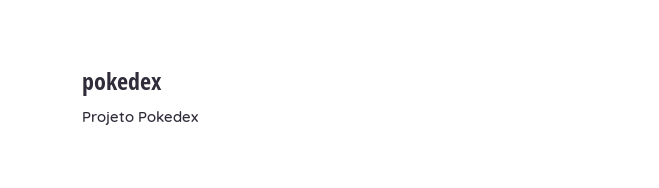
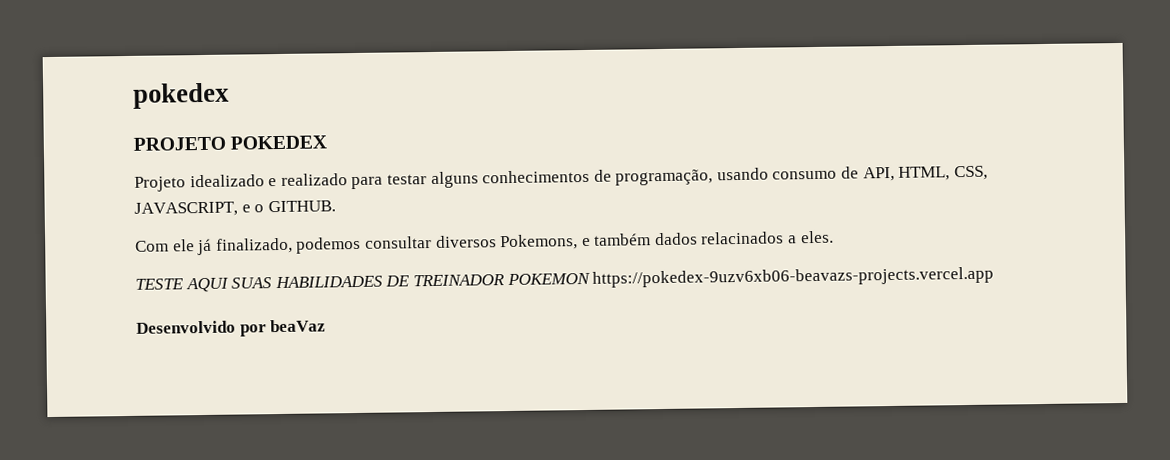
(162, 84) none -> [133,135,328,151] // PROJETO POKEDEX
[138,111,199,122] Pokedex -> [189,165,988,190] [134,200,336,217] [135,230,834,256] [135,266,995,293] [136,319,327,337] idealizado e realizado para testar alguns conhecimentos de programação, usando consumo de API, HTML, CSS, JAVASCRIPT, e o GITHUB. // Com ele já finalizado, podemos consultar diversos Pokemons, e também dados relacinados a eles. // TESTE AQUI SUAS HABILIDADES DE TREINADOR POKEMON https://pokedex-9uzv6xb06-beavazs-projects.vercel.app // Desenvolvido por beaVaz

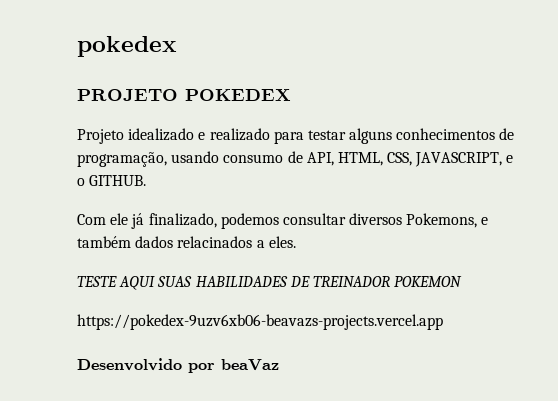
(591, 279) none -> (463, 281) //

